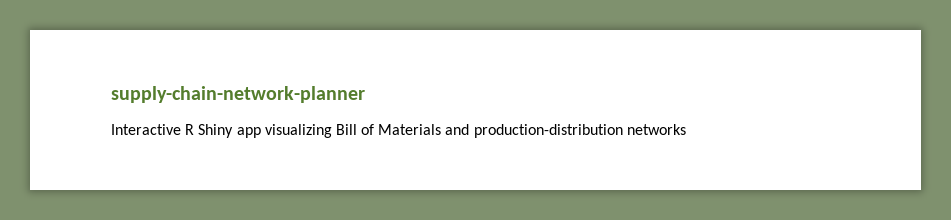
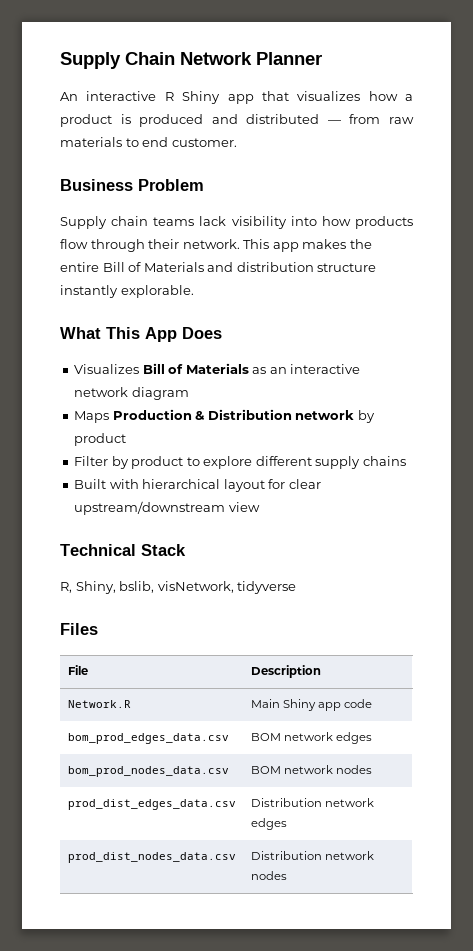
[111,86,365,103] [111,124,686,138] supply-chain-network-planner // Interactive R Shiny app visualizing Bill of Materials and production-distribution networks -> [60,52,322,69] [60,91,413,104] [60,114,414,127] [60,137,237,147] [60,179,204,191] [60,216,413,229] [60,239,372,252] [60,262,377,272] [60,285,194,298] [60,327,222,342] [74,363,361,374] [74,387,189,400] [74,409,375,423] [74,433,127,446] [74,456,406,469] [74,479,321,492] [74,501,260,515] [60,544,186,556] [60,581,297,594] [60,623,98,635] [67,665,88,675] [250,665,321,678] [67,700,131,708] [250,699,372,711] [67,733,229,744] [250,732,372,744] [67,766,229,777] [250,765,372,774] [67,799,236,810] [250,798,374,807] [250,818,287,830] [67,852,236,863] [250,851,374,860] [250,871,287,880] Supply Chain Network Planner // An interactive R Shiny app that visualizes how a product is produced and distributed — from raw materials to end customer. // Business Problem // Supply chain teams lack visibility into how products flow through their network. This app makes the entire Bill of Materials and distribution structure instantly explorable. // What This App Does // Visualizes Bill of Materials as an interactive network diagram // Maps Production & Distribution network by product // Filter by product to explore different supply chains // Built with hierarchical layout for clear upstream/downstream view // Technical Stack // R, Shiny, bslib, visNetwork, tidyverse // Files // File | Description // Network.R | Main Shiny app code // bom_prod_edges_data.csv | BOM network edges // bom_prod_nodes_data.csv | BOM network nodes // prod_dist_edges_data.csv | Distribution network edges // prod_dist_nodes_data.csv | Distribution network nodes

